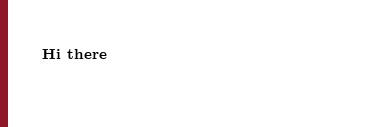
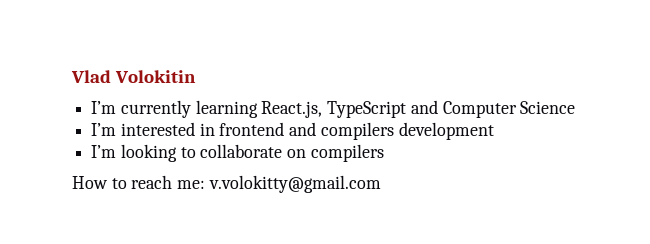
[42,49,107,59] Hi there -> [71,70,197,83] [91,100,576,118] [91,122,494,140] [91,144,384,162] [72,175,381,193] Vlad Volokitin // I’m currently learning React.js, TypeScript and Computer Science // I’m interested in frontend and compilers development // I’m looking to collaborate on compilers // How to reach me: v.volokitty@gmail.com

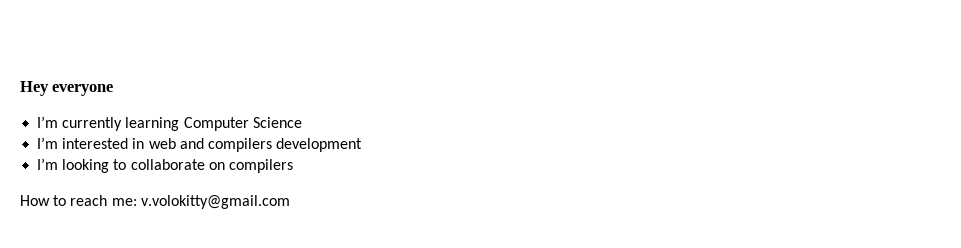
[71,70,197,83] Vlad Volokitin -> [20,81,114,96] Hey everyone
[261,100,438,118] React.js, TypeScript and -> (180, 124) none
[219,122,285,136] frontend -> [148,138,176,149] web

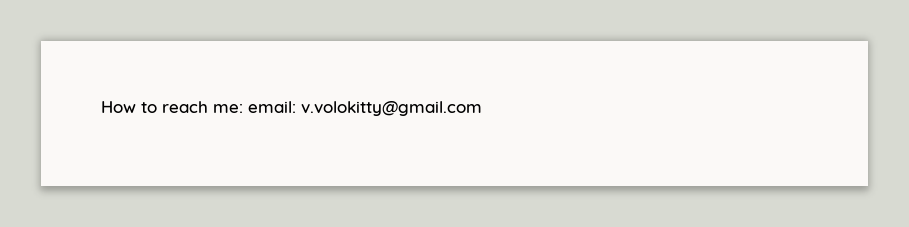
[20,81,114,96] [37,116,302,131] [37,137,363,152] [37,158,293,173] Hey everyone // I’m currently learning Computer Science // I’m interested in web and compilers development // I’m looking to collaborate on compilers // -> (101, 107) none
(137, 202) none -> [248,101,296,113] email:

